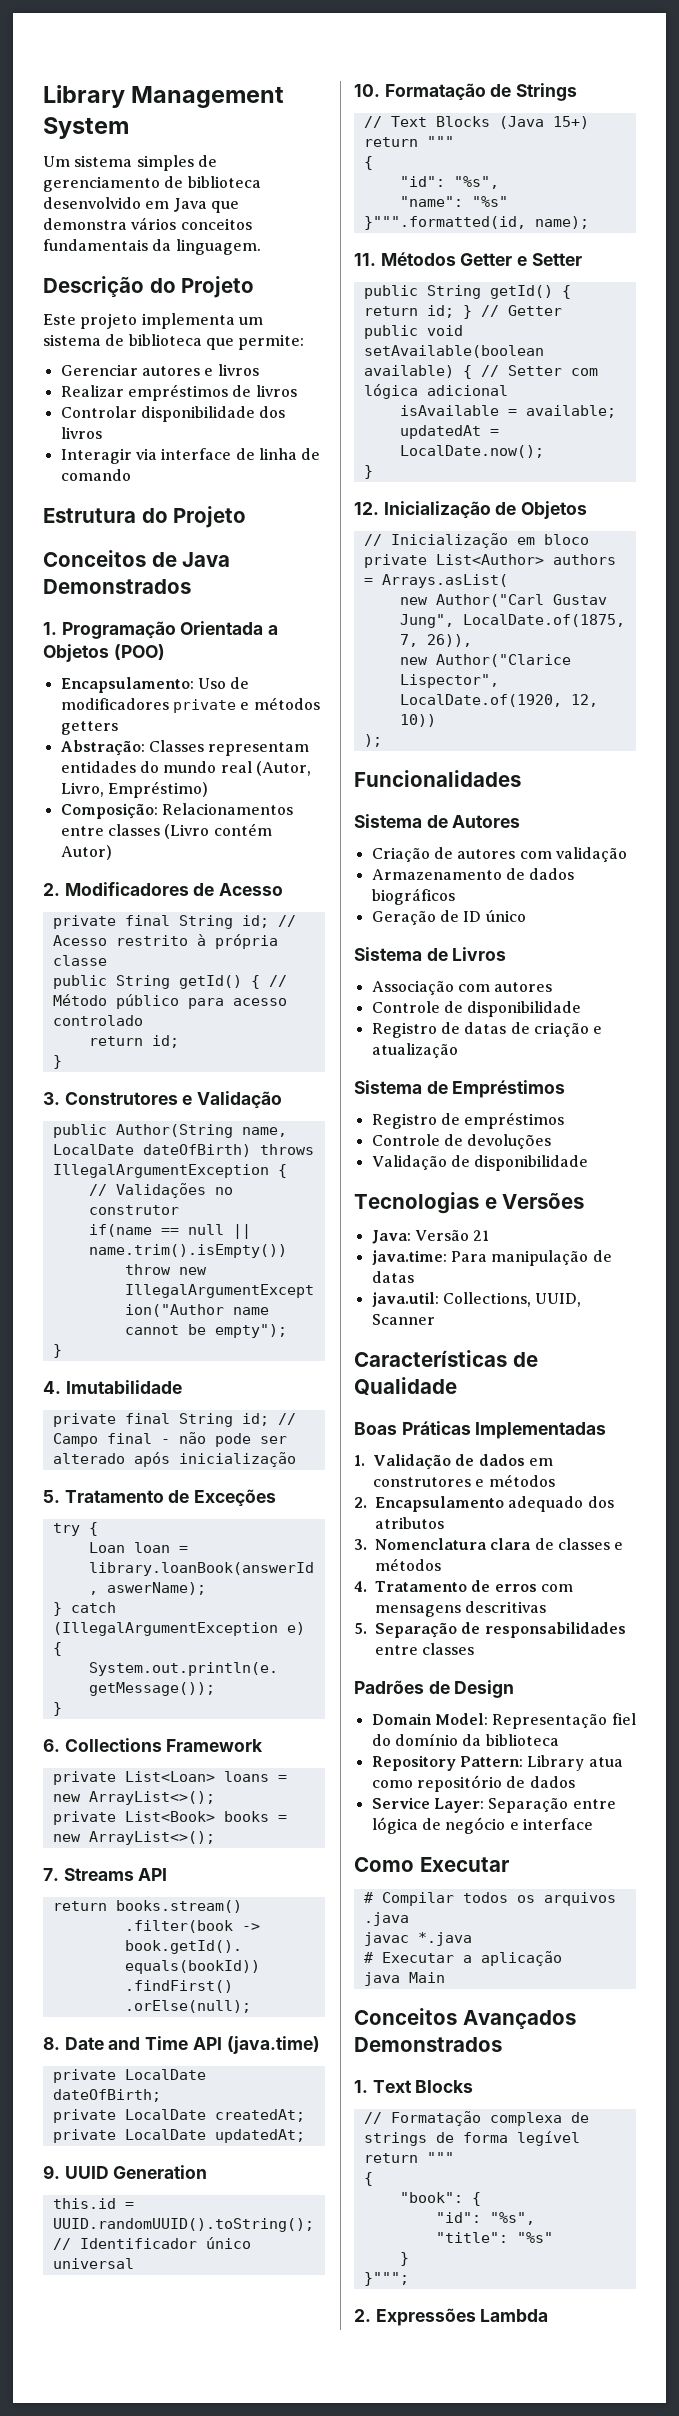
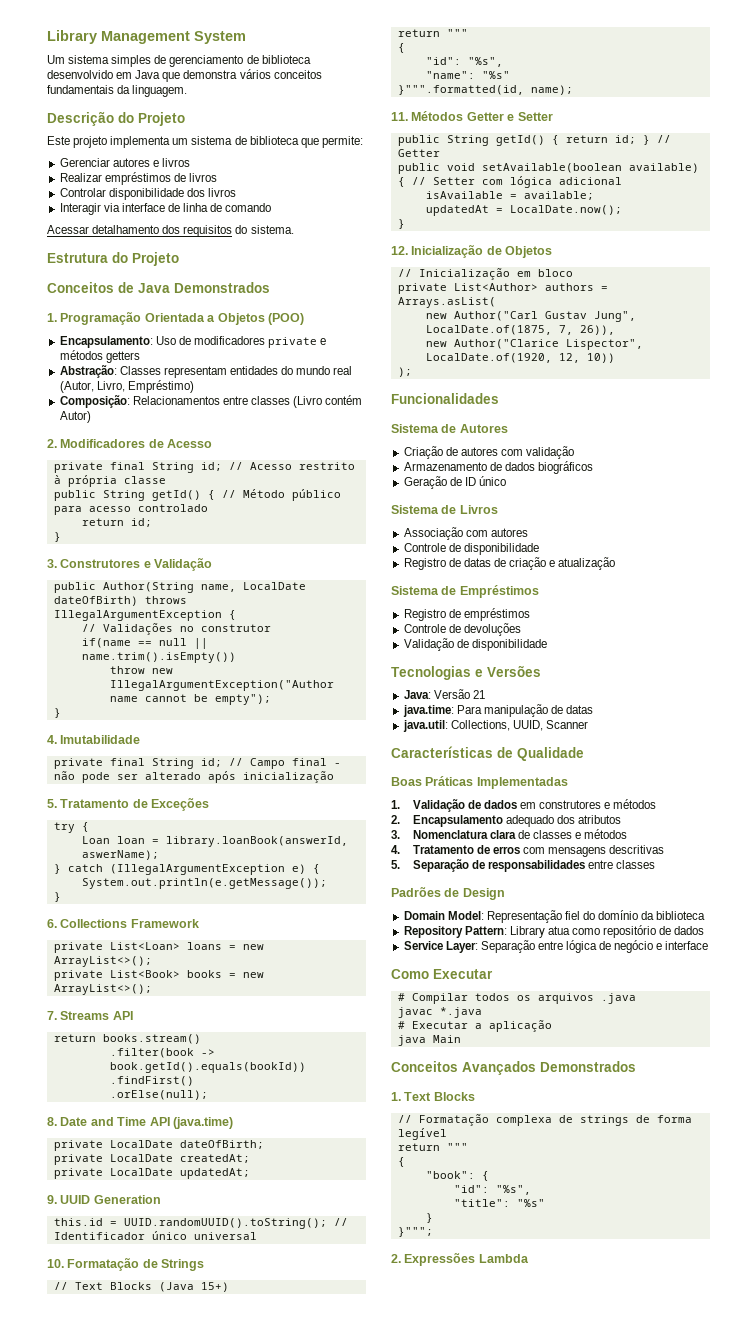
(131, 475) none -> [47,225,294,237] // Acessar detalhamento dos requisitos do sistema.

